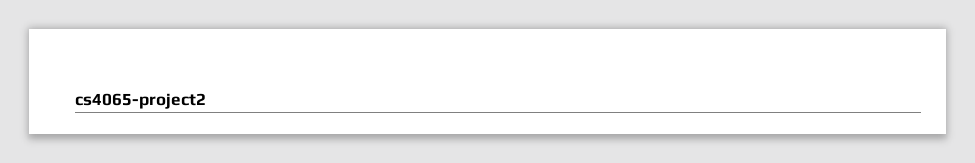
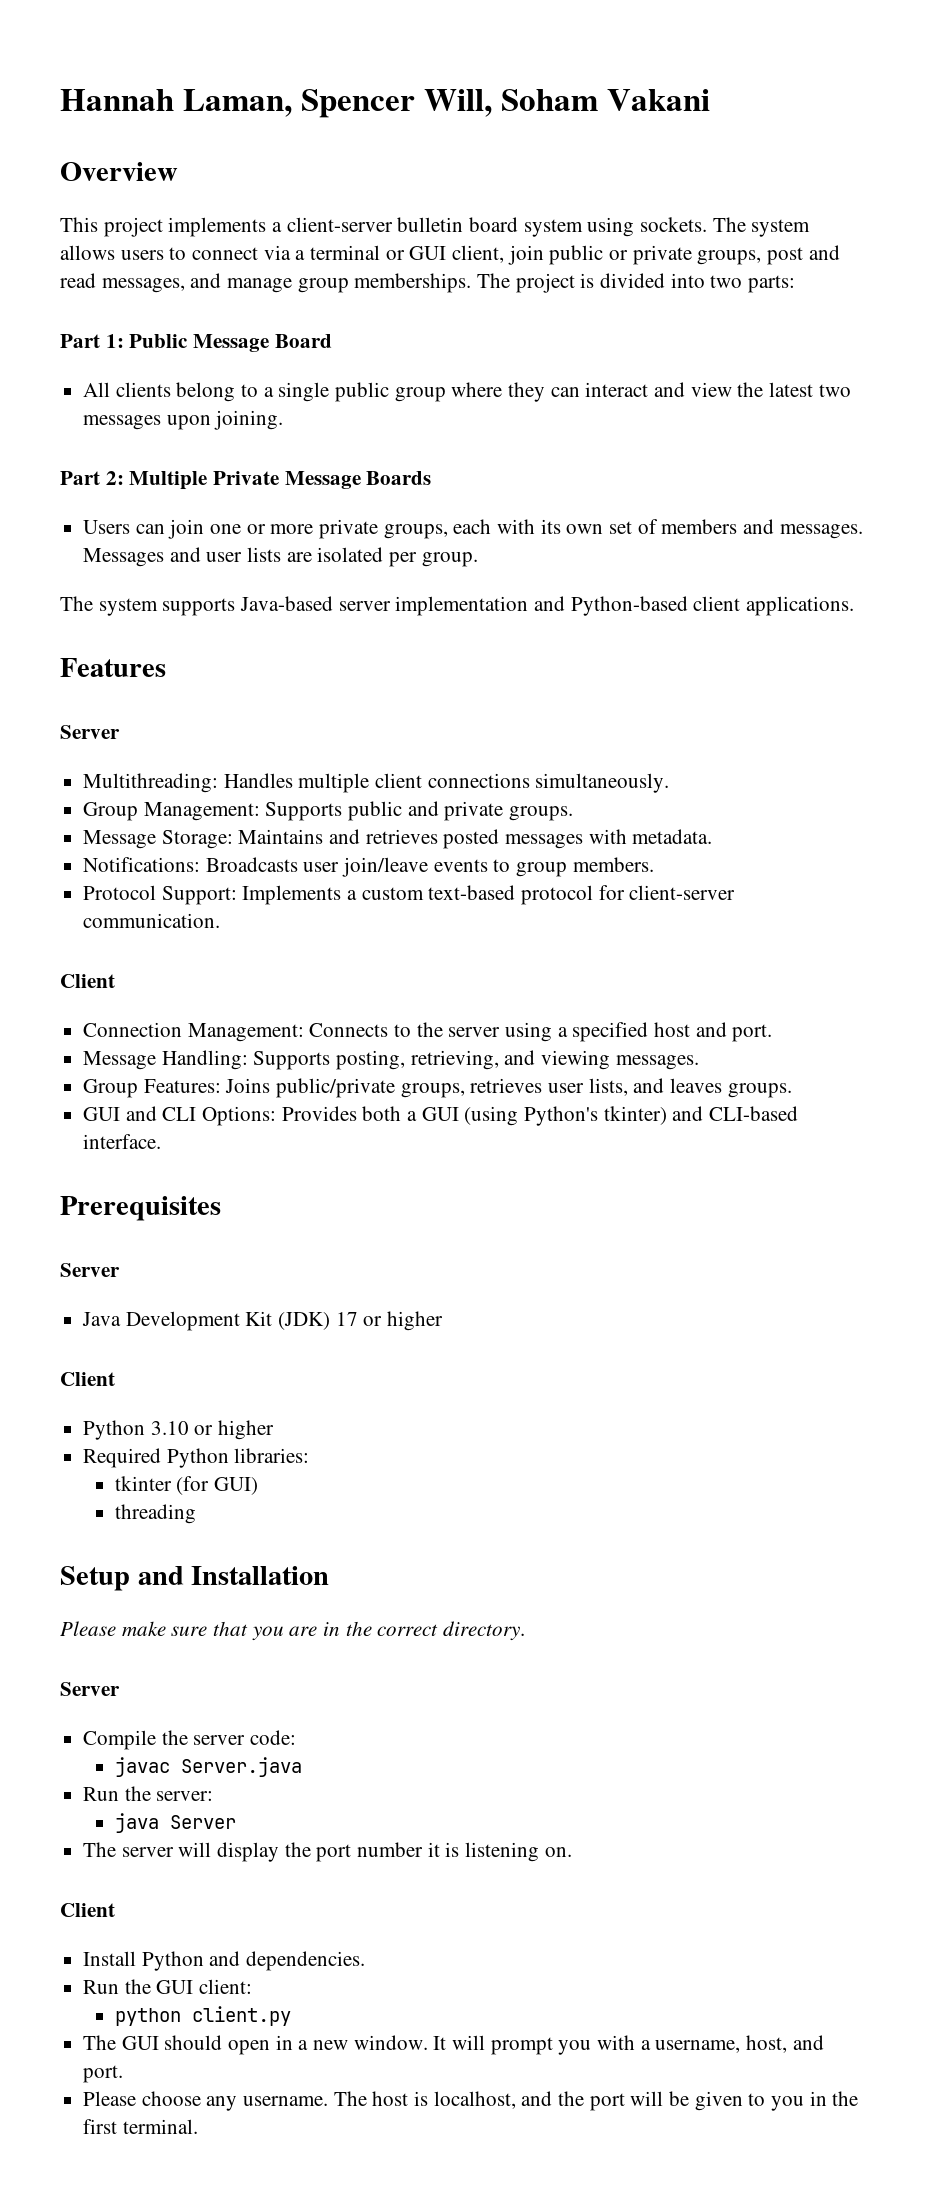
[75,93,206,109] cs4065-project2 -> [60,89,710,118] [60,162,178,181] [60,217,811,237] [60,245,840,265] [60,273,796,293] [60,334,332,352] [83,382,851,402] [83,410,284,430] [60,471,432,490] [83,519,863,539] [83,547,478,567] [60,596,855,616] [60,658,166,677] [60,725,120,739] [83,773,670,793] [83,801,574,821] [83,829,713,849] [83,857,654,877] [83,885,736,905] [83,913,221,928] [60,974,115,988] [83,1022,773,1042] [83,1050,699,1070] [83,1078,792,1098] [83,1106,799,1126] [83,1134,162,1149] [60,1196,221,1221] [60,1263,120,1277] [82,1311,444,1331] [60,1372,115,1386] [83,1420,275,1440] [83,1448,310,1468] [114,1476,258,1495] [114,1504,196,1524] [60,1566,330,1591] [60,1621,526,1641] [60,1682,120,1696] [83,1730,297,1750] [114,1757,302,1777] [83,1786,214,1801] [114,1813,236,1833] [83,1842,572,1862] [60,1903,115,1917] [83,1951,366,1971] [83,1979,253,1994] [114,2006,291,2026] [83,2035,824,2055] [83,2065,124,2083] [83,2091,859,2111] [83,2119,198,2134] Hannah Laman, Spencer Will, Soham Vakani // Overview // This project implements a client-server bulletin board system using sockets. The system allows users to connect via a terminal or GUI client, join public or private groups, post and read messages, and manage group memberships. The project is divided into two parts: // Part 1: Public Message Board // All clients belong to a single public group where they can interact and view the latest two messages upon joining. // Part 2: Multiple Private Message Boards // Users can join one or more private groups, each with its own set of members and messages. Messages and user lists are isolated per group. // The system supports Java-based server implementation and Python-based client applications. // Features // Server // Multithreading: Handles multiple client connections simultaneously. // Group Management: Supports public and private groups. // Message Storage: Maintains and retrieves posted messages with metadata. // Notifications: Broadcasts user join/leave events to group members. // Protocol Support: Implements a custom text-based protocol for client-server communication. // Client // Connection Management: Connects to the server using a specified host and port. // Message Handling: Supports posting, retrieving, and viewing messages. // Group Features: Joins public/private groups, retrieves user lists, and leaves groups. // GUI and CLI Options: Provides both a GUI (using Python's tkinter) and CLI-based interface. // Prerequisites // Server // Java Development Kit (JDK) 17 or higher // Client // Python 3.10 or higher // Required Python libraries: // tkinter (for GUI) // threading // Setup and Installation // Please make sure that you are in the correct directory. // Server // Compile the server code: // javac Server.java // Run the server: // java Server // The server will display the port number it is listening on. // Client // Install Python and dependencies. // Run the GUI client: // python client.py // The GUI should open in a new window. It will prompt you with a username, host, and port. // Please choose any username. The host is localhost, and the port will be given to you in the first terminal.

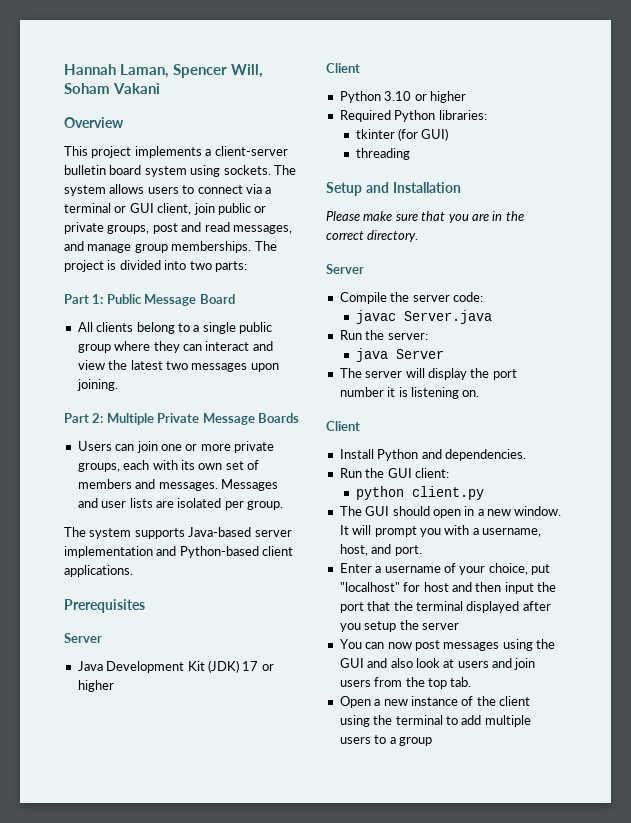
[60,658,166,677] [60,725,120,739] [83,773,670,793] [83,801,574,821] [83,829,713,849] [83,857,654,877] [83,885,736,905] [83,913,221,928] [60,974,115,988] [83,1022,773,1042] [83,1050,699,1070] [83,1078,792,1098] [83,1106,799,1126] [83,1134,162,1149] // Features // Server // Multithreading: Handles multiple client connections simultaneously. // Group Management: Supports public and private groups. // Message Storage: Maintains and retrieves posted messages with metadata. // Notifications: Broadcasts user join/leave events to group members. // Protocol Support: Implements a custom text-based protocol for client-server communication. // Client // Connection Management: Connects to the server using a specified host and port. // Message Handling: Supports posting, retrieving, and viewing messages. // Group Features: Joins public/private groups, retrieves user lists, and leaves groups. // GUI and CLI Options: Provides both a GUI (using Python's tkinter) and CLI-based interface. -> (133, 571) none
[83,2091,859,2111] [83,2119,198,2134] Please choose any username. The host is localhost, and the port will be given to you in the first terminal. -> [339,563,550,575] [339,582,556,594] [339,601,551,613] [339,620,459,632] [339,639,555,651] [339,658,536,670] [339,677,472,689] [339,696,530,708] [339,715,531,727] [339,735,432,746] Enter a username of your choice, put "localhost" for host and then input the port that the terminal displayed after you setup the server // You can now post messages using the GUI and also look at users and join users from the top tab. // Open a new instance of the client using the terminal to add multiple users to a group

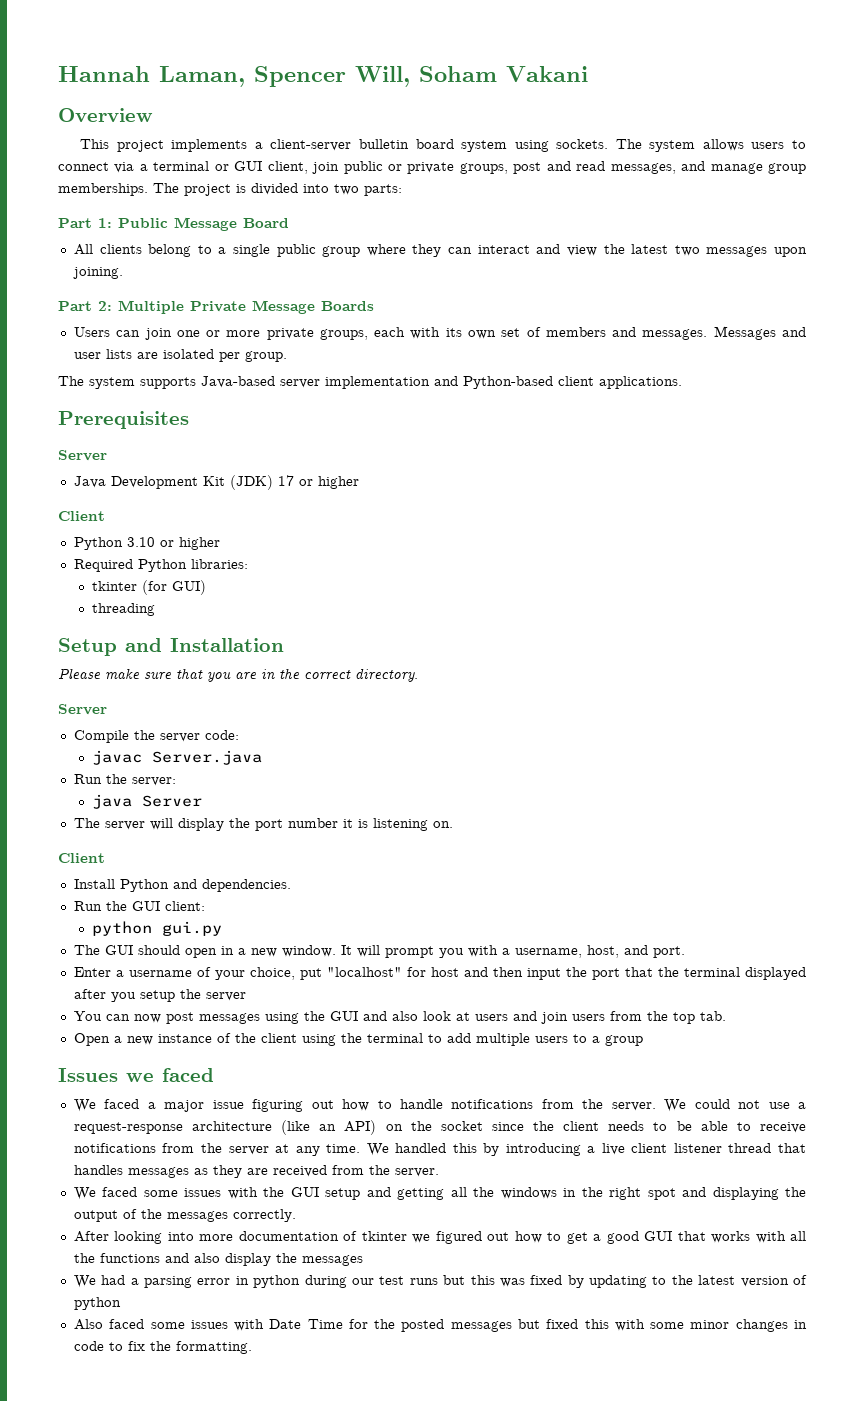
[411,486,484,500] client.py -> [161,921,222,936] gui.py
(432, 741) none -> [58,1068,214,1082] [73,1099,806,1112] [73,1120,806,1135] [73,1143,806,1156] [73,1165,439,1178] [73,1187,806,1200] [73,1209,296,1222] [73,1231,807,1244] [73,1253,363,1266] [73,1275,807,1288] [73,1297,121,1310] [73,1319,808,1332] [73,1341,252,1354] // Issues we faced // We faced a major issue figuring out how to handle notifications from the server. We could not use a request-response architecture (like an API) on the socket since the client needs to be able to receive notifications from the server at any time. We handled this by introducing a live client listener thread that handles messages as they are received from the server. // We faced some issues with the GUI setup and getting all the windows in the right spot and displaying the output of the messages correctly. // After looking into more documentation of tkinter we figured out how to get a good GUI that works with all the functions and also display the messages // We had a parsing error in python during our test runs but this was fixed by updating to the latest version of python // Also faced some issues with Date Time for the posted messages but fixed this with some minor changes in code to fix the formatting.

